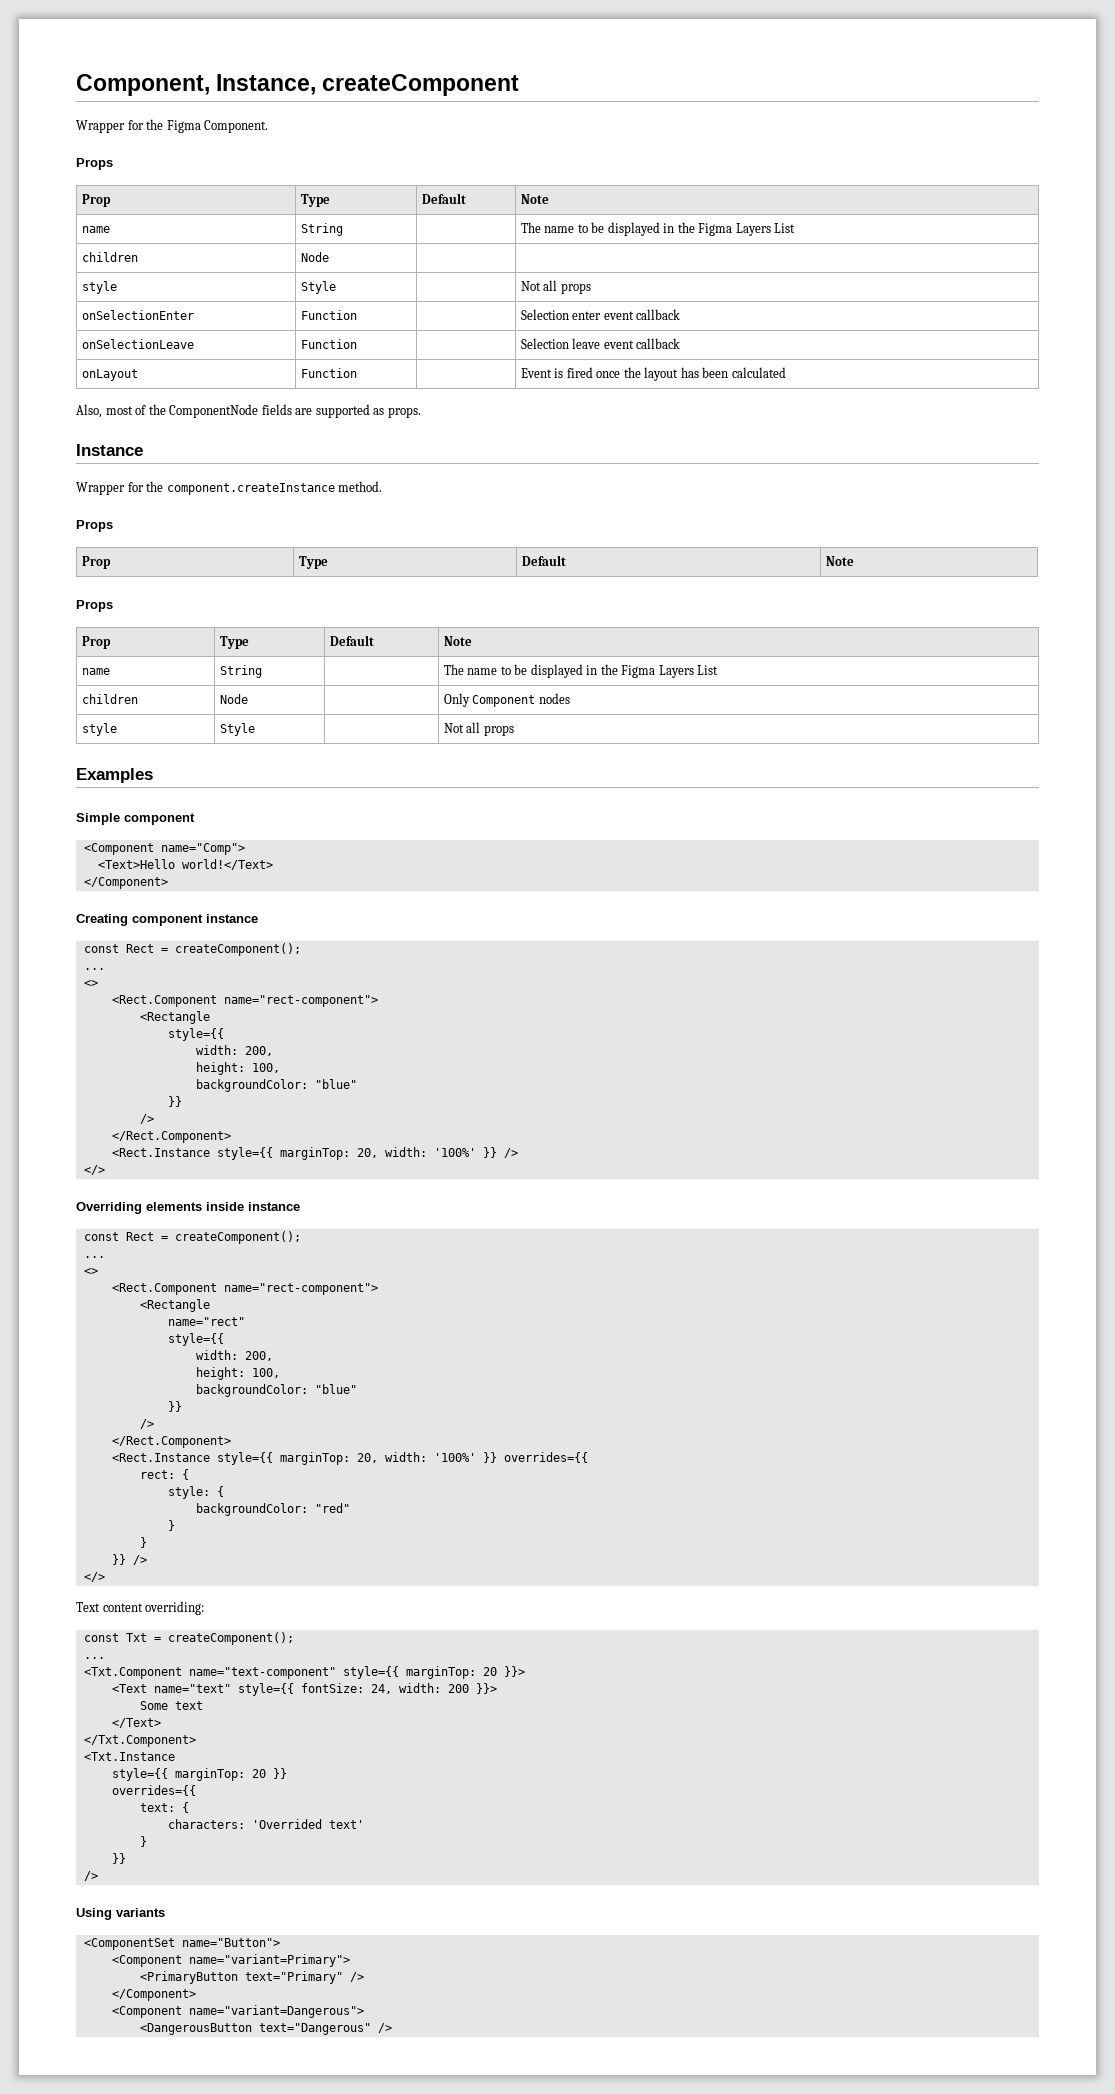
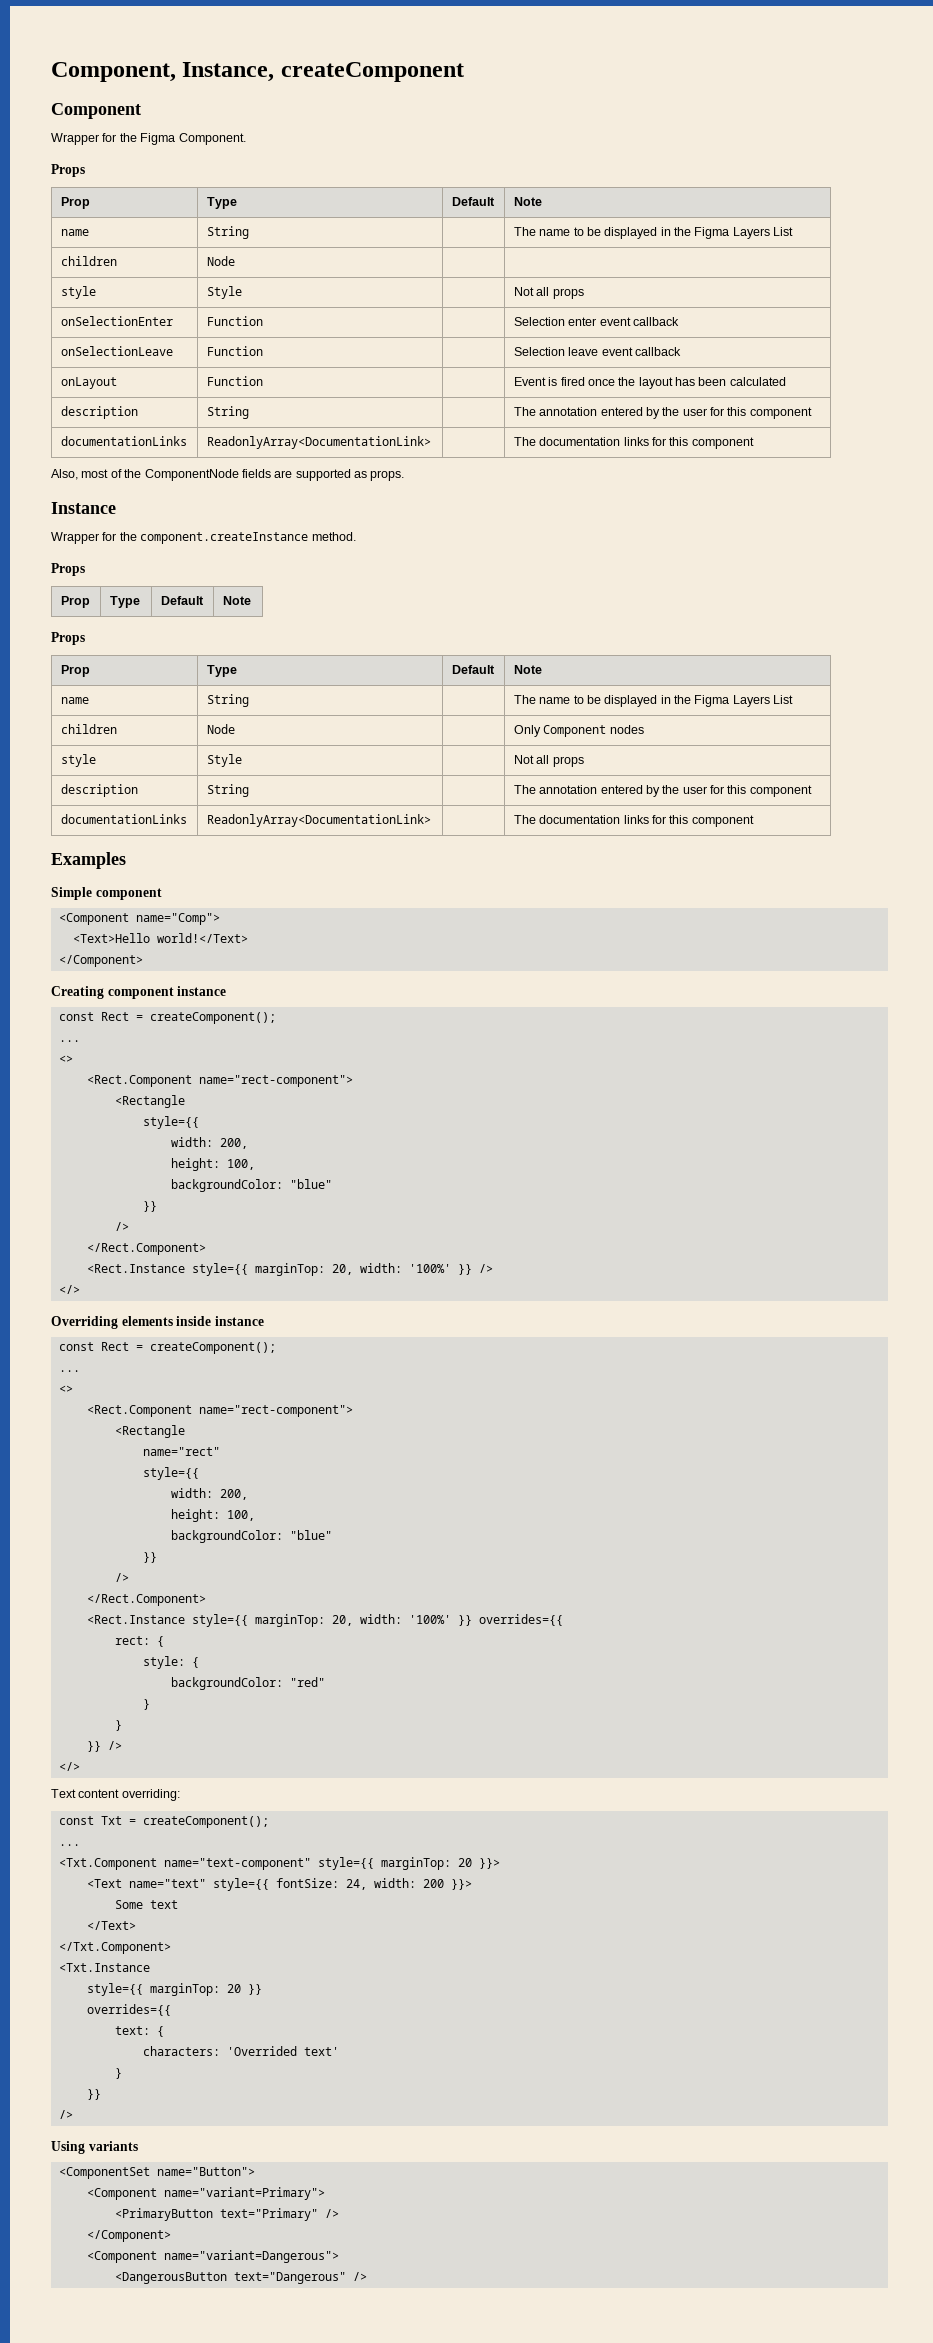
(520, 85) none -> [51,103,141,119] // Component
(786, 372) none -> [60,406,138,419] [206,406,249,419] [513,407,812,419] [60,436,187,446] [206,436,431,449] [513,437,754,449] // description | String | | The annotation entered by the user for this component // documentationLinks | ReadonlyArray<DocumentationLink> | | The documentation links for this component
(514, 730) none -> [60,784,138,797] [206,784,249,797] [513,785,812,797] [60,814,187,824] [206,814,431,827] [513,815,754,827] // description | String | | The annotation entered by the user for this component // documentationLinks | ReadonlyArray<DocumentationLink> | | The documentation links for this component

